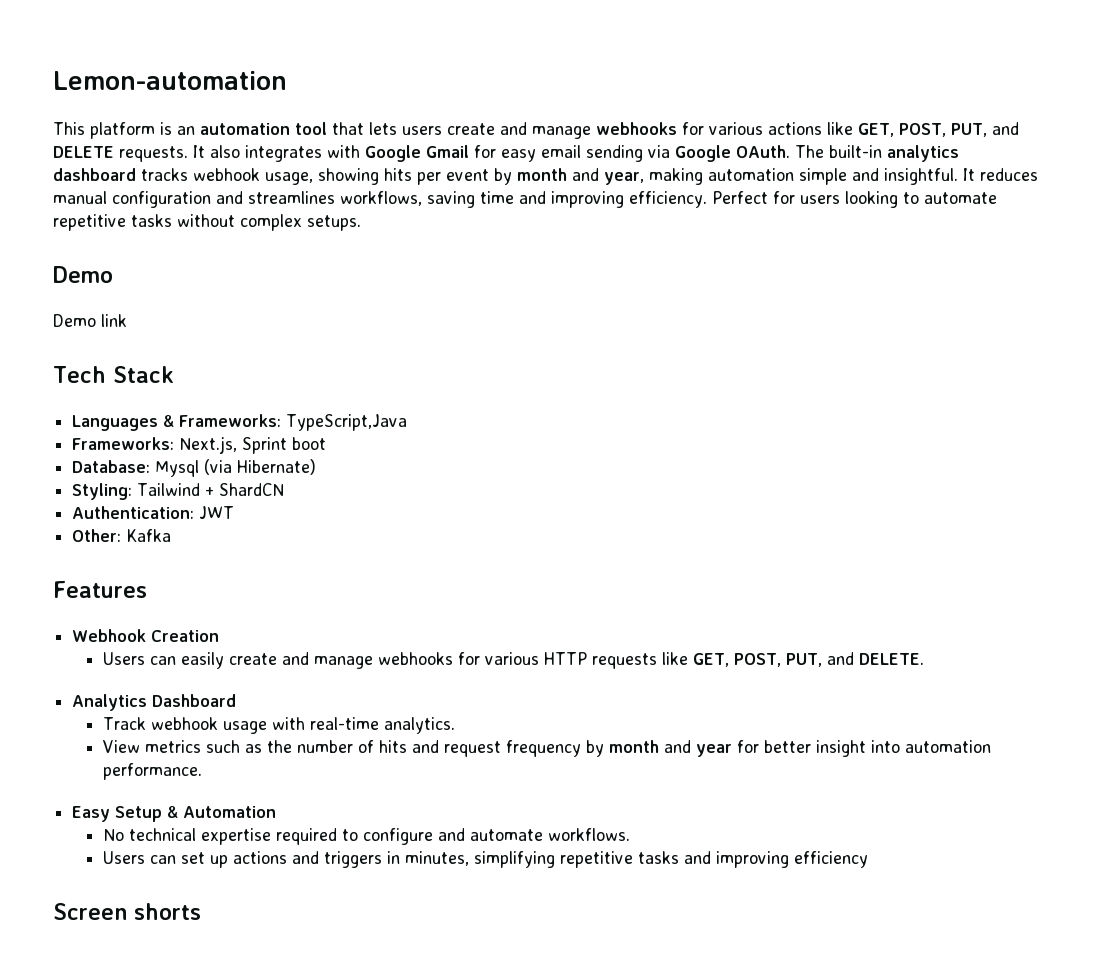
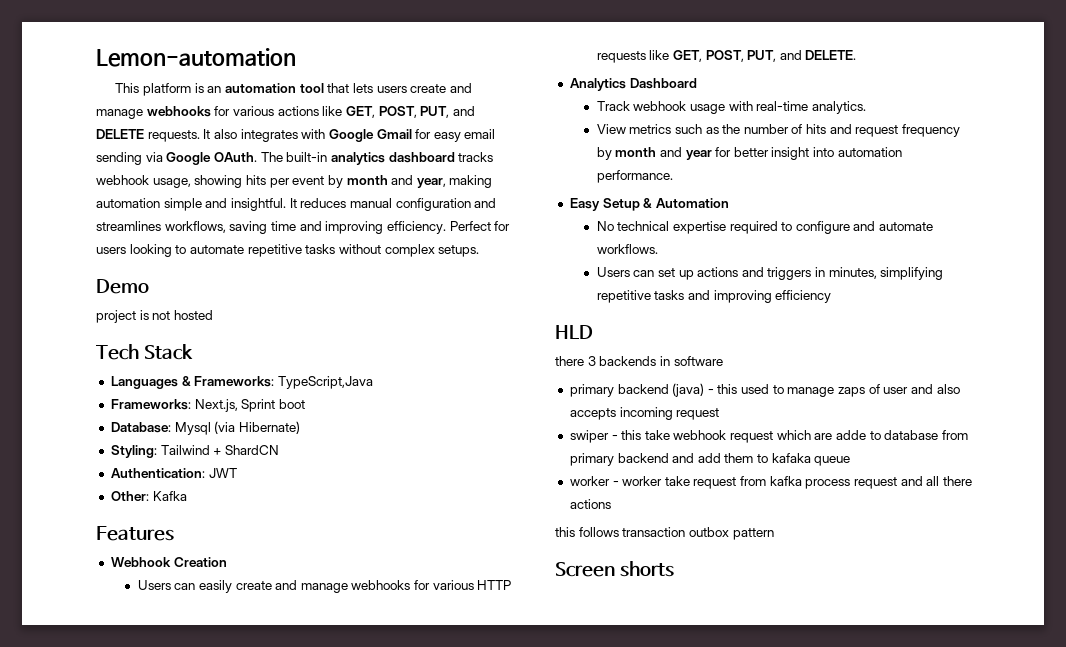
[53,314,127,327] Demo link -> [96,310,213,323] project is not hosted
(869, 859) none -> [555,325,593,339] [555,356,723,366] [569,383,960,397] [569,407,720,420] [569,430,968,443] [569,453,851,466] [569,476,972,489] [569,499,611,509] [555,527,774,540] // HLD // there 3 backends in software // primary backend (java) - this used to manage zaps of user and also accepts incoming request // swiper - this take webhook request which are adde to database from primary backend and add them to kafaka queue // worker - worker take request from kafka process request and all there actions // this follows transaction outbox pattern

